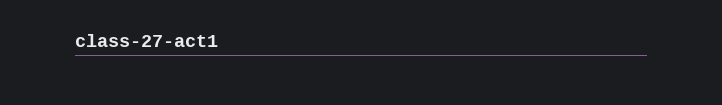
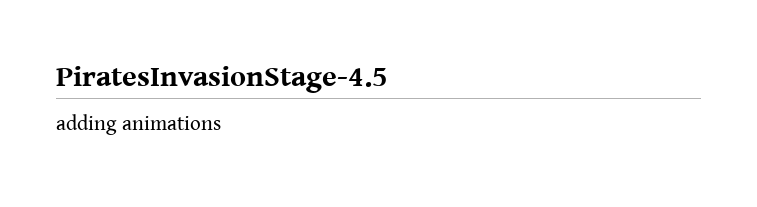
[75,34,218,47] class-27-act1 -> [56,66,388,93] [56,114,221,135] PiratesInvasionStage-4.5 // adding animations

